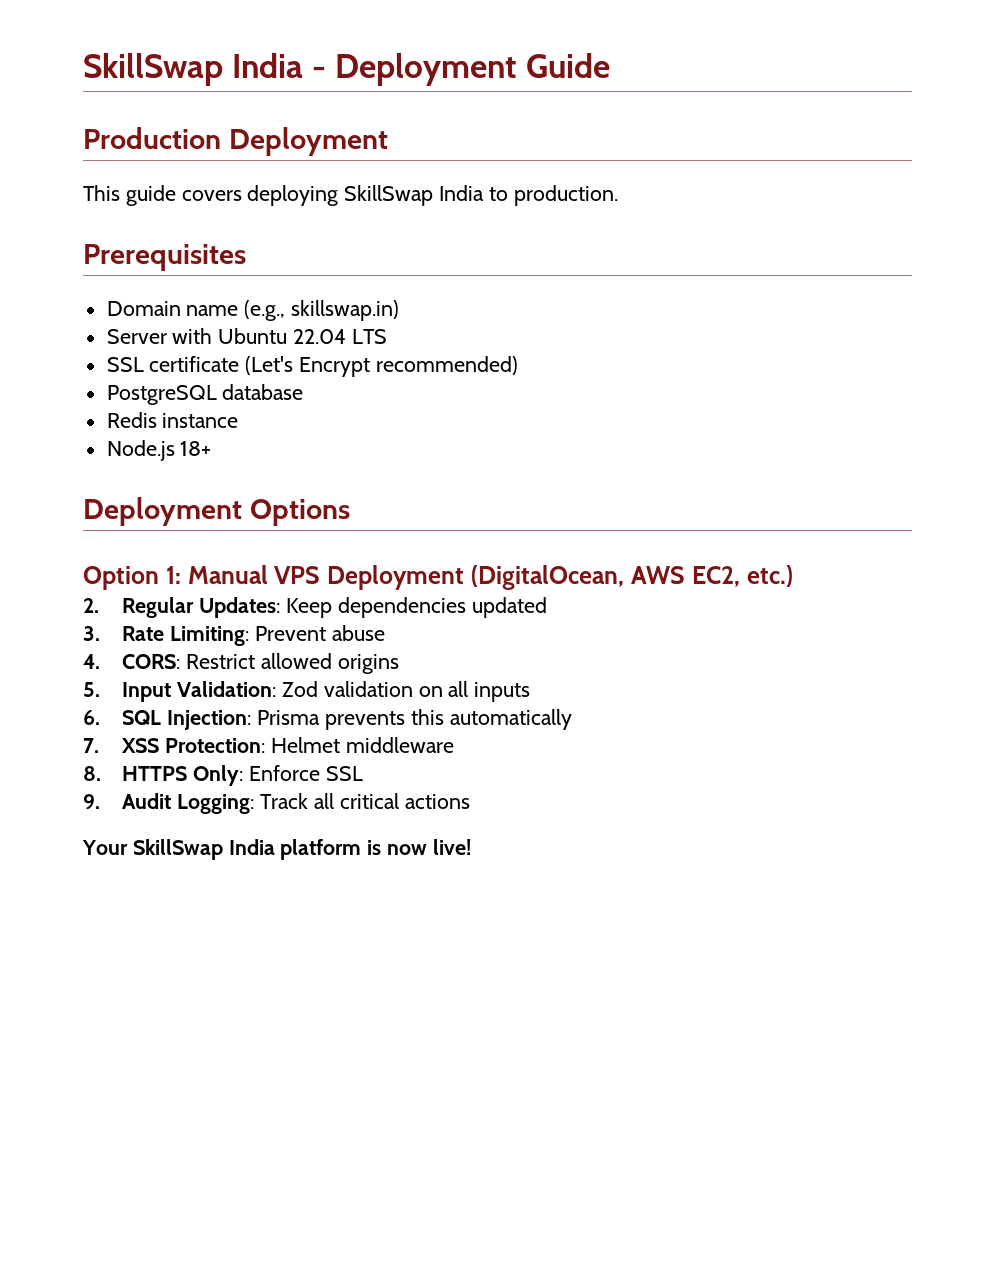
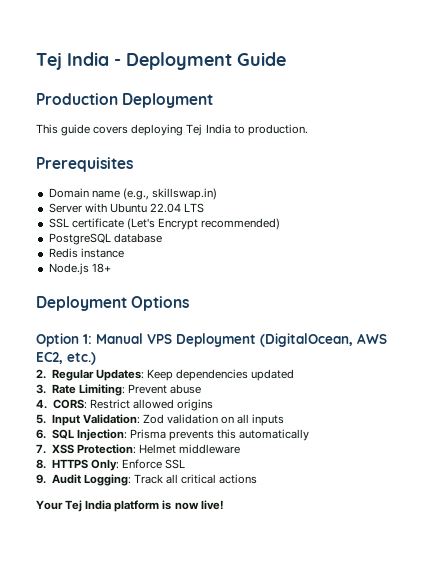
[83,53,223,86] SkillSwap -> [36,52,62,70] Tej
[344,185,434,206] SkillSwap -> [186,124,203,136] Tej
[132,839,223,860] SkillSwap -> [65,500,83,512] Tej

